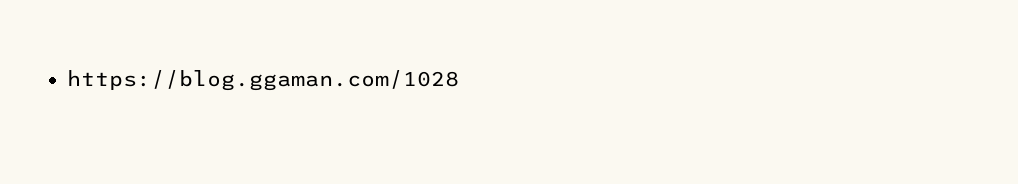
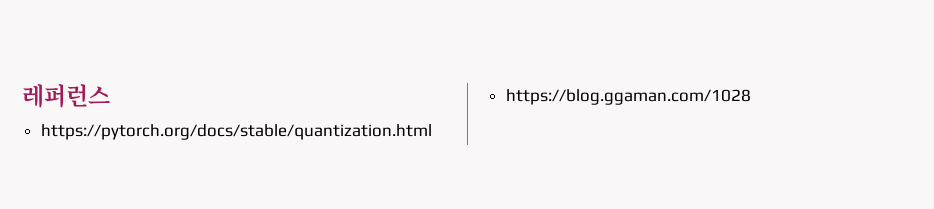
(67, 80) none -> [22,84,110,108] [40,124,432,140] 레퍼런스 // https://pytorch.org/docs/stable/quantization.html //

